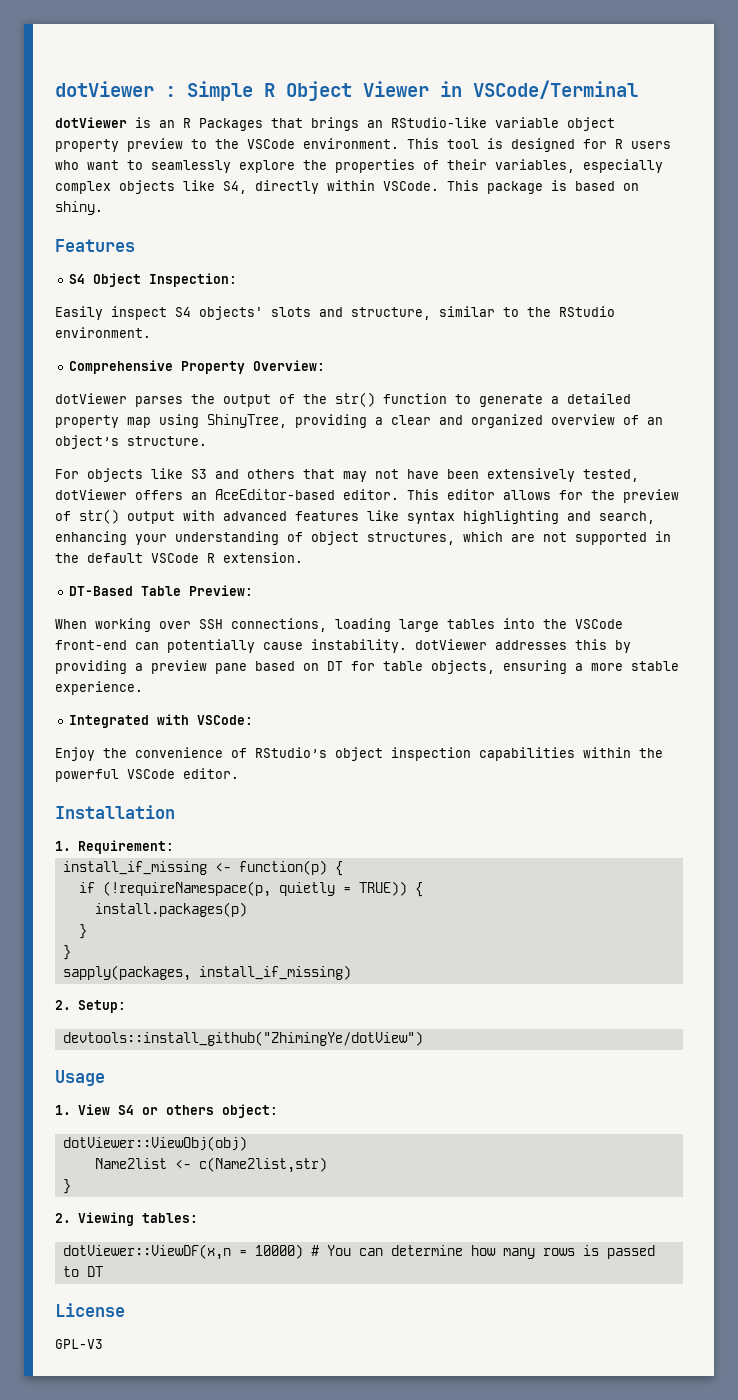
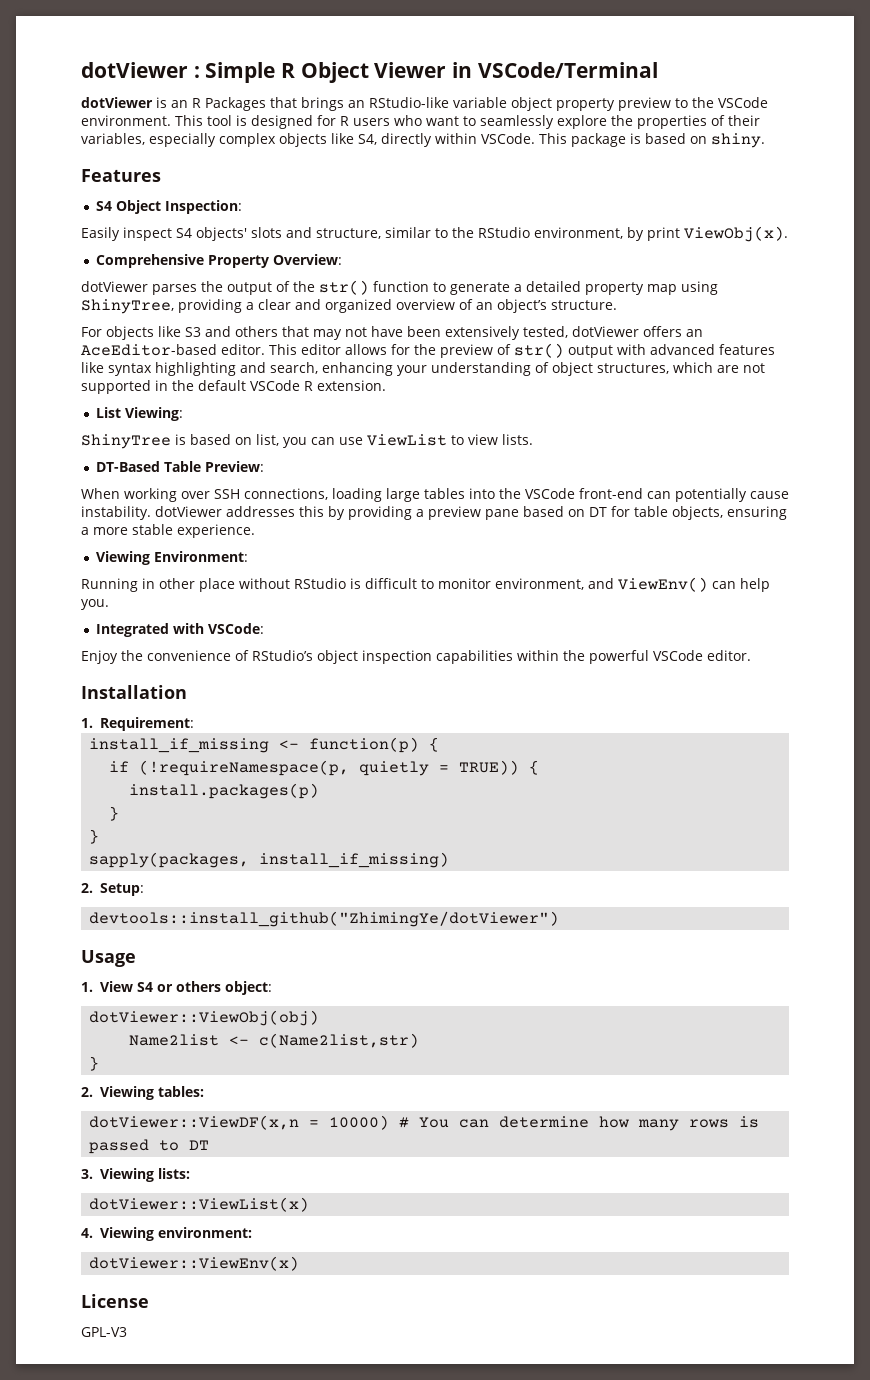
[55,327,151,338] environment. -> [534,226,788,242] environment, by print ViewObj(x).
(303, 557) none -> [95,407,183,421] [81,434,533,449] // List Viewing: // ShinyTree is based on list, you can use ViewList to view lists.
(143, 688) none -> [95,551,248,565] [81,577,770,592] [81,599,109,610] // Viewing Environment: // Running in other place without RStudio is difficult to monitor environment, and ViewEnv() can help you.
[62,1031,423,1046] devtools::install_github("ZhimingYe/dotView") -> [89,911,560,927] devtools::install_github("ZhimingYe/dotViewer")
(103, 1271) none -> [81,1168,191,1182] [89,1197,310,1212] [81,1227,253,1241] [89,1256,300,1271] // 3. Viewing lists: // dotViewer::ViewList(x) // 4. Viewing environment: // dotViewer::ViewEnv(x)

